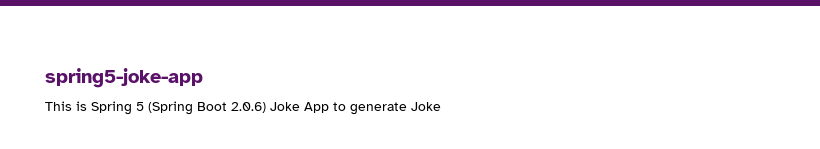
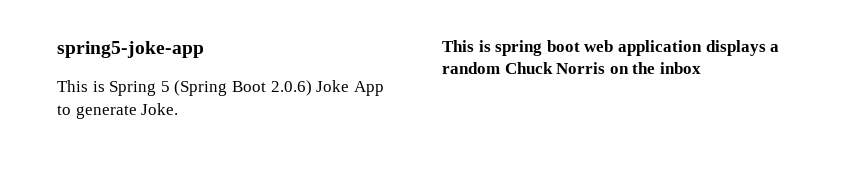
[411,102,441,111] Joke -> [141,103,179,115] [442,40,780,56] [442,62,701,74] Joke. // This is spring boot web application displays a random Chuck Norris on the inbox

